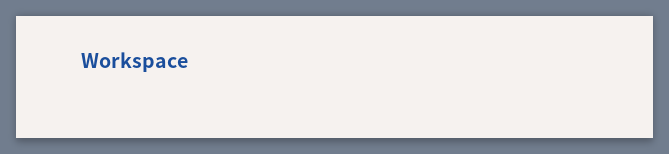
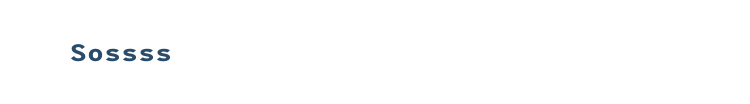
[81,52,188,72] Workspace -> [70,44,172,62] Sossss

